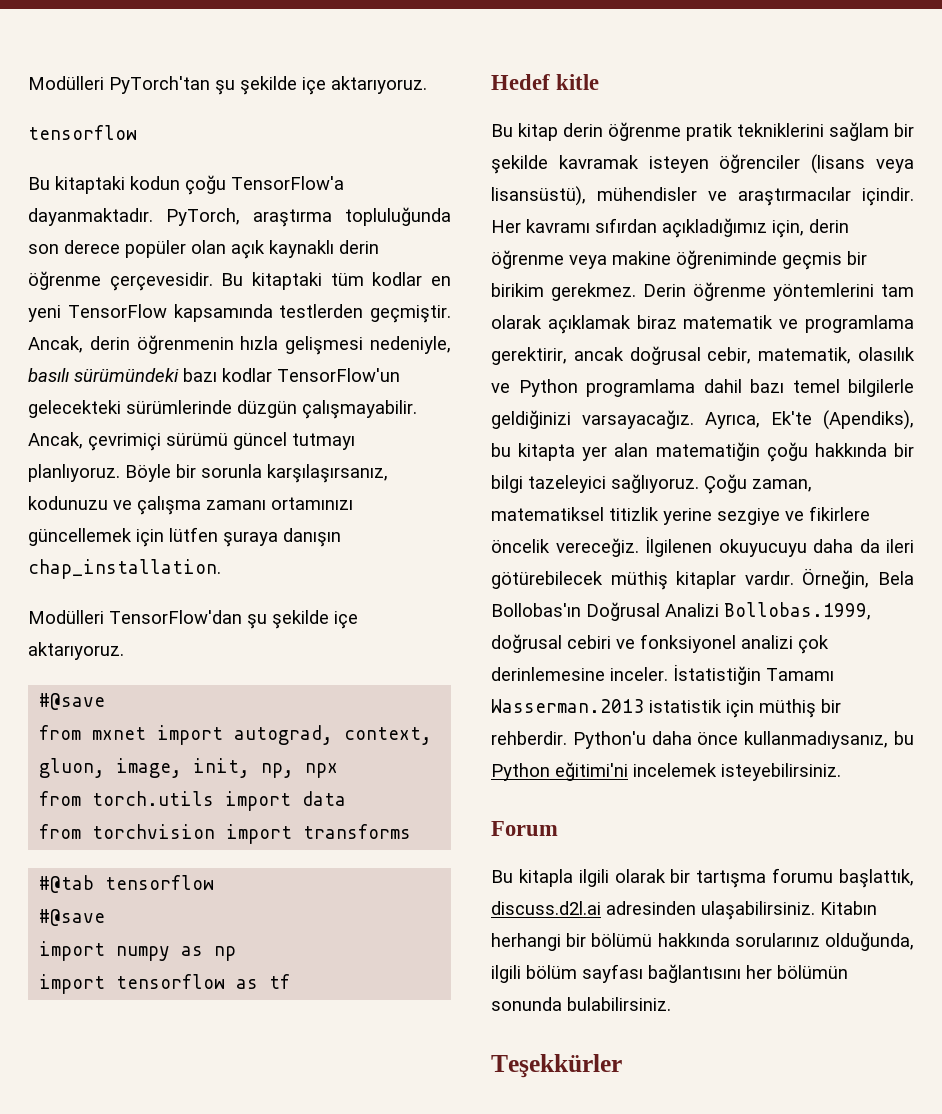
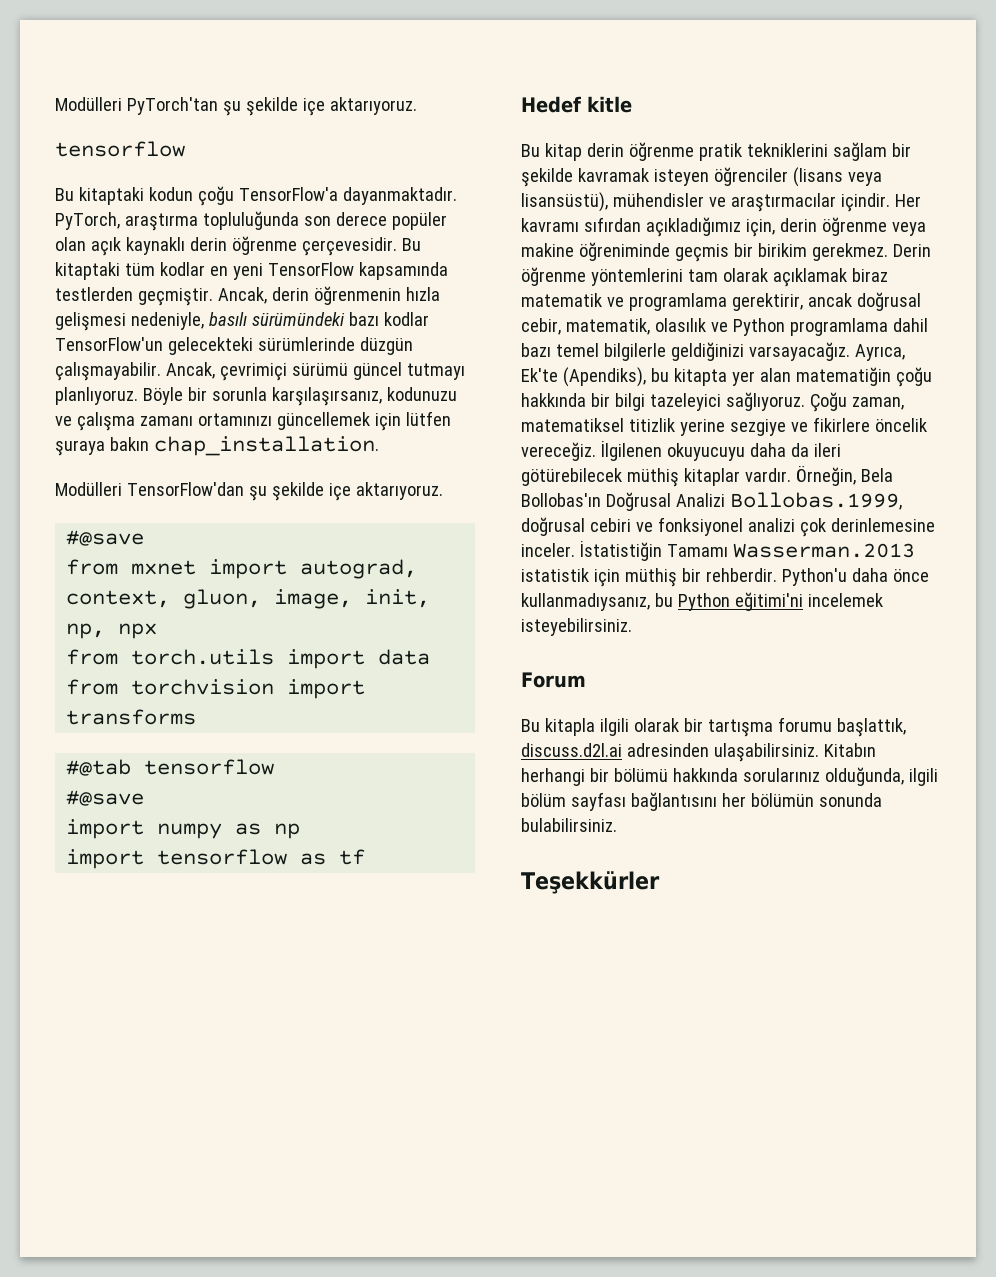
[283,528,341,547] danışın -> [109,437,149,451] bakın

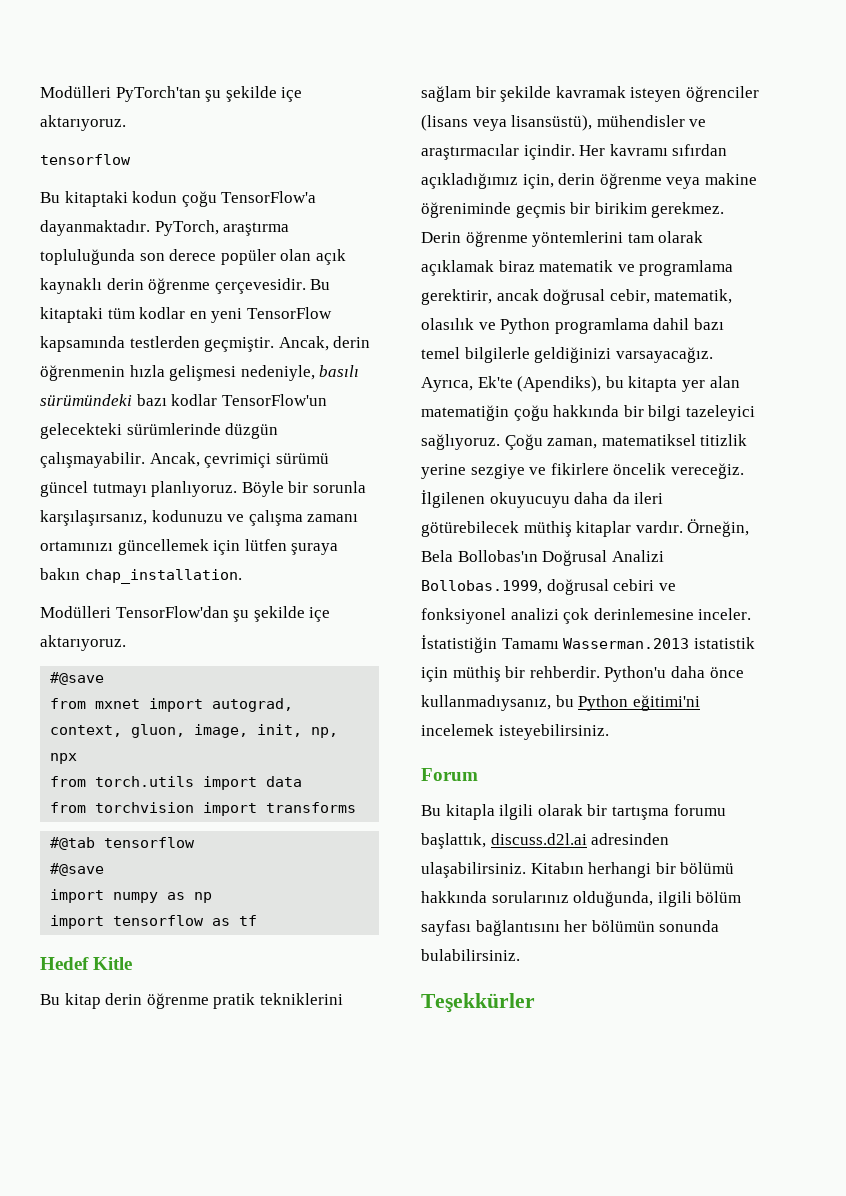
[587,96,632,113] kitle -> [93,957,133,970] Kitle

